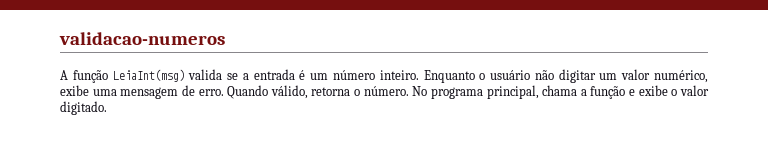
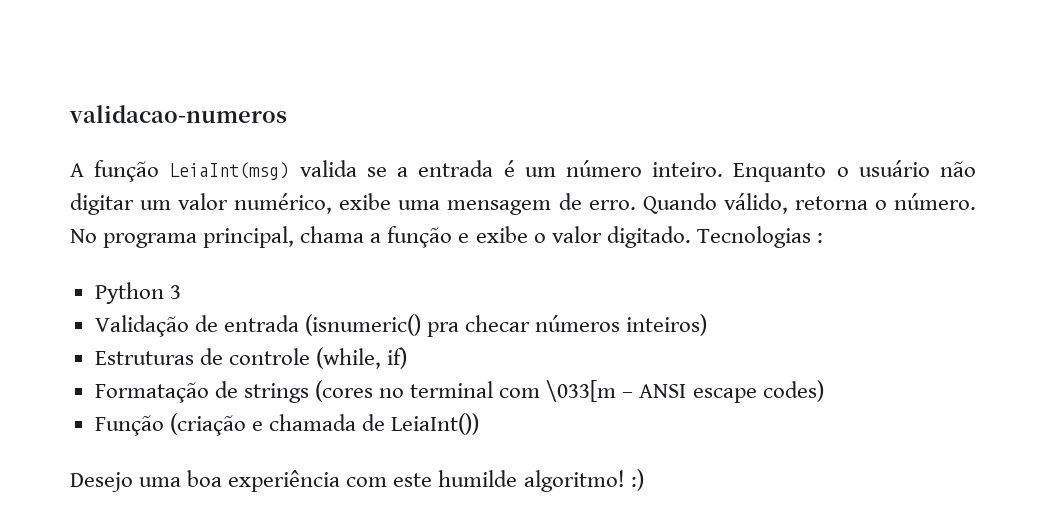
(107, 108) none -> [696,226,823,248] [94,282,181,304] [94,314,708,337] [94,347,408,369] [94,380,824,403] [94,413,480,436] [70,469,644,492] Tecnologias : // Python 3 // Validação de entrada (isnumeric() pra checar números inteiros) // Estruturas de controle (while, if) // Formatação de strings (cores no terminal com \033[m – ANSI escape codes) // Função (criação e chamada de LeiaInt()) // Desejo uma boa experiência com este humilde algoritmo! :)

